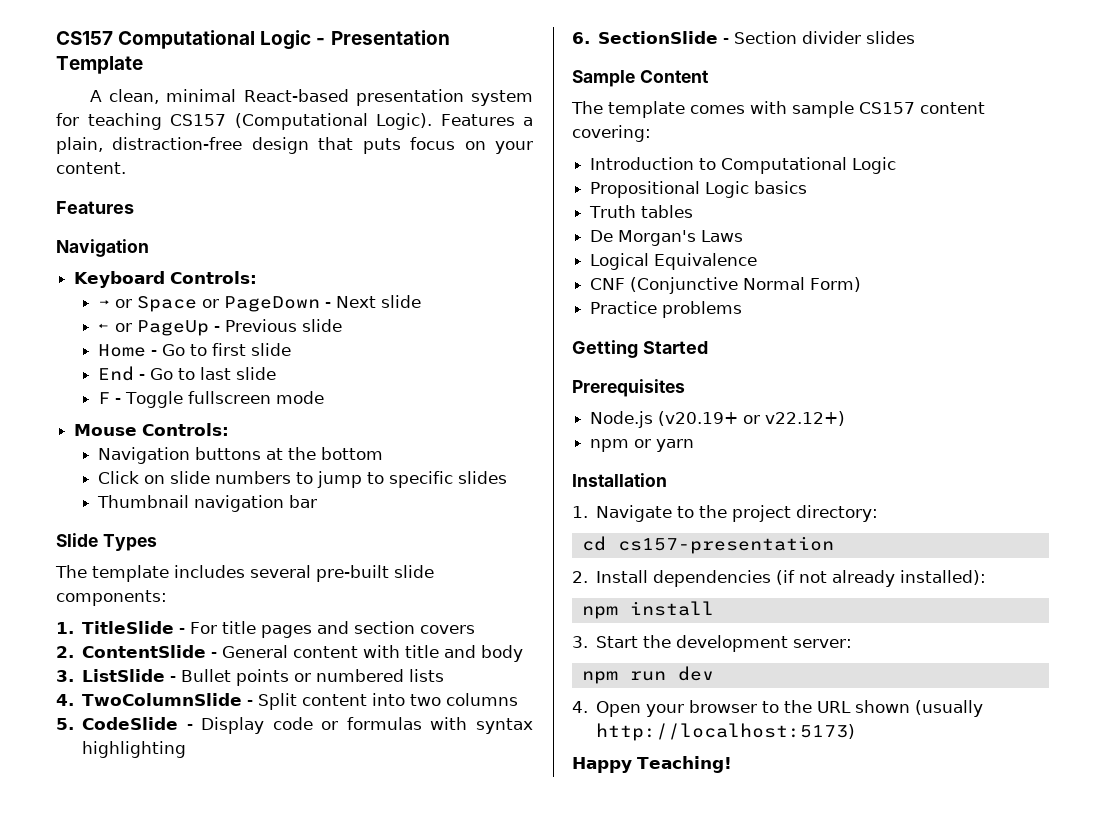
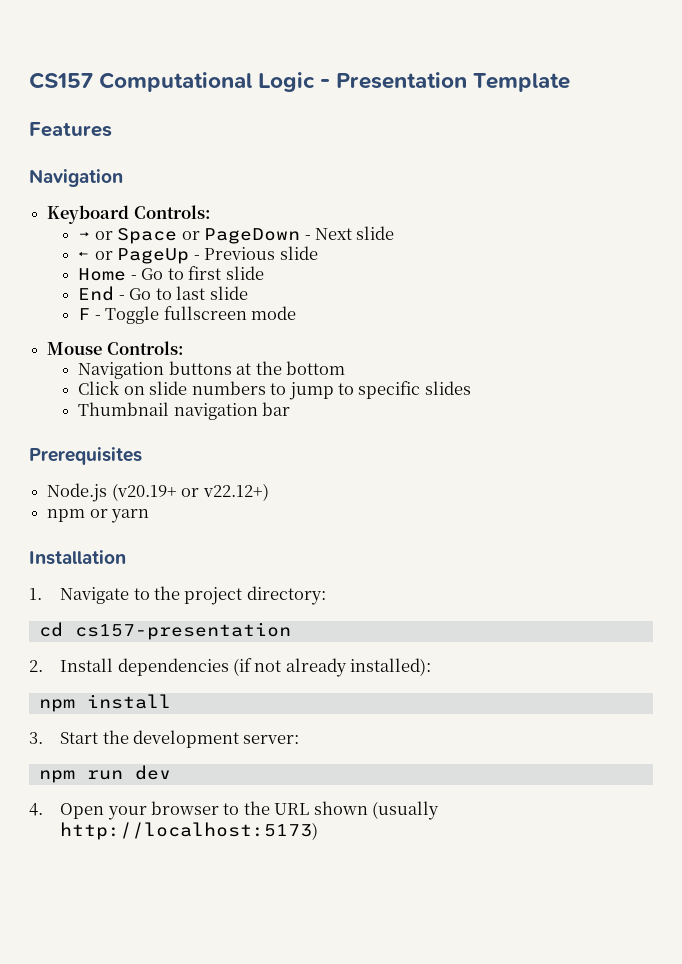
[89,89,533,106] [56,113,533,130] [56,137,533,154] [56,162,126,174] // A clean, minimal React-based presentation system for teaching CS157 (Computational Logic). Features a plain, distraction-free design that puts focus on your content. -> (571, 82) none
[56,533,157,551] [55,565,434,582] [56,590,167,606] [56,621,476,638] [56,645,524,662] [56,669,445,686] [56,693,519,710] [56,717,533,734] [82,741,187,758] [572,31,916,44] [572,70,709,87] [571,101,985,118] [572,125,651,142] [590,157,897,174] [590,181,808,198] [589,205,694,218] [590,230,744,246] [590,253,758,270] [590,277,862,294] [590,301,743,318] [572,340,708,358] // Slide Types // The template includes several pre-built slide components: // 1. TitleSlide - For title pages and section covers // 2. ContentSlide - General content with title and body // 3. ListSlide - Bullet points or numbered lists // 4. TwoColumnSlide - Split content into two columns // 5. CodeSlide - Display code or formulas with syntax highlighting // 6. SectionSlide - Section divider slides // Sample Content // The template comes with sample CS157 content covering: // Introduction to Computational Logic // Propositional Logic basics // Truth tables // De Morgan's Laws // Logical Equivalence // CNF (Conjunctive Normal Form) // Practice problems // Getting Started -> (291, 409) none
[572,756,732,773] // Happy Teaching! -> (319, 831) none

